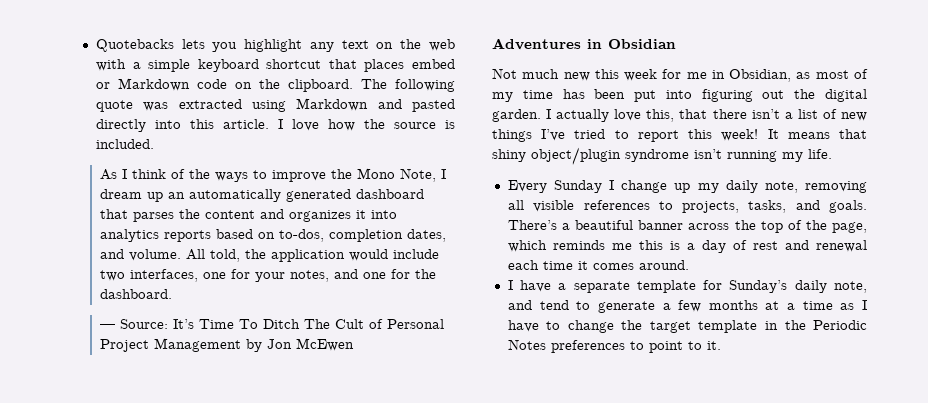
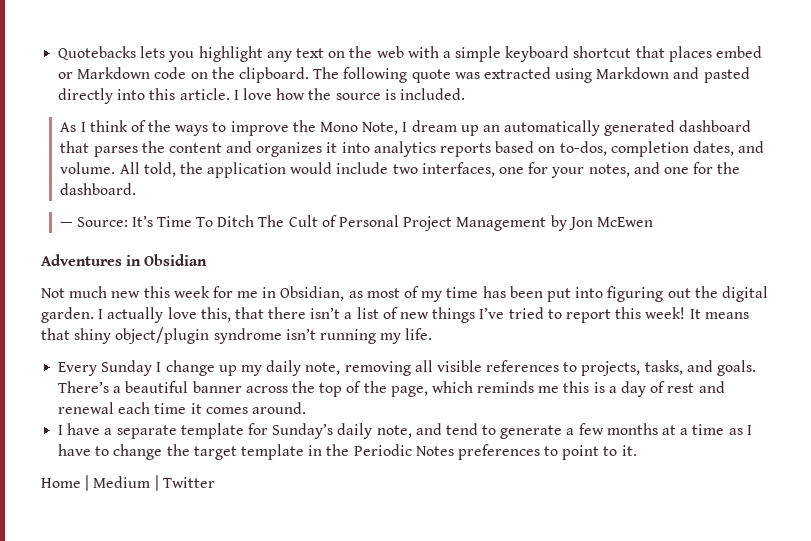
(721, 345) none -> [41,475,215,491] // Home | Medium | Twitter

